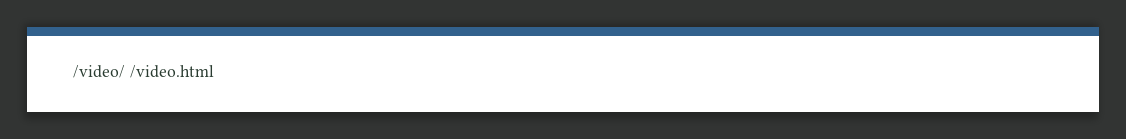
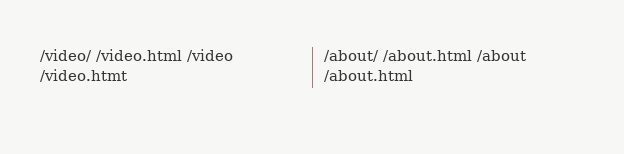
(214, 71) none -> [187,49,233,62] [40,69,127,82] [324,50,526,62] [324,70,413,82] /video /video.htmt // /about/ /about.html /about /about.html

